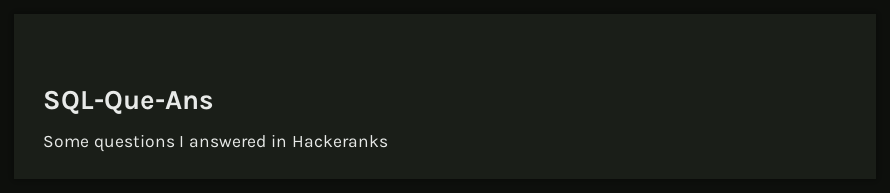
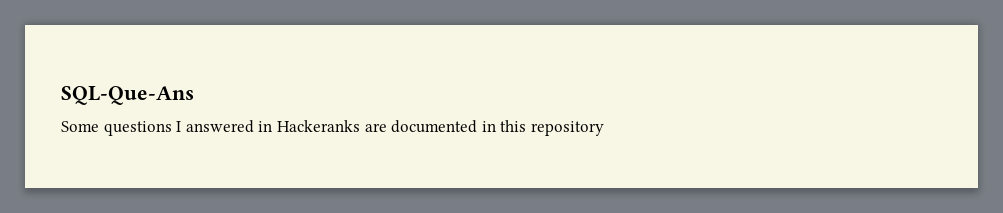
(388, 141) none -> [364,120,604,136] are documented in this repository

